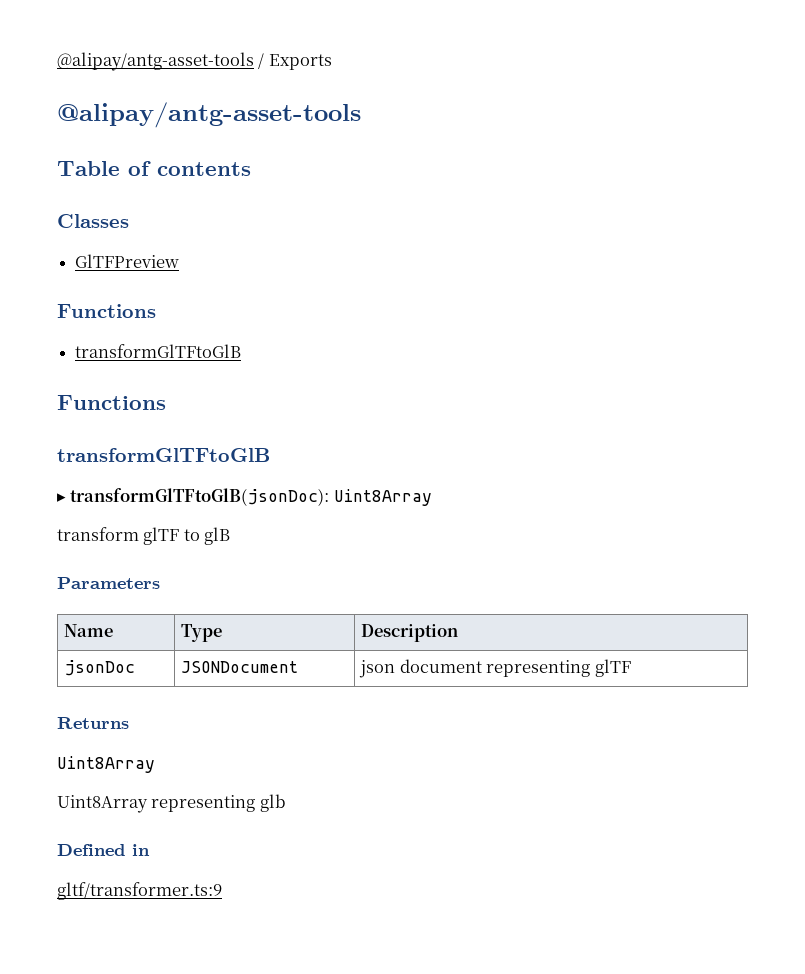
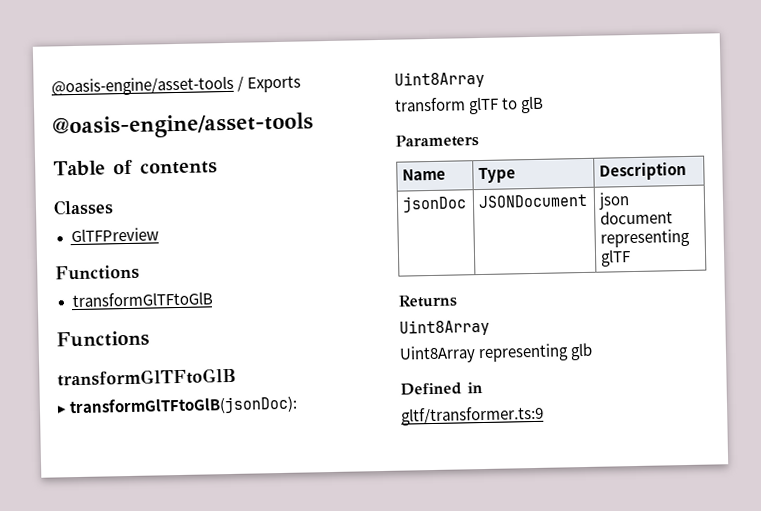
[57,52,254,71] @alipay/antg-asset-tools -> [51,75,234,97] @oasis-engine/asset-tools
[57,102,361,128] @alipay/antg-asset-tools -> [52,112,314,140] @oasis-engine/asset-tools

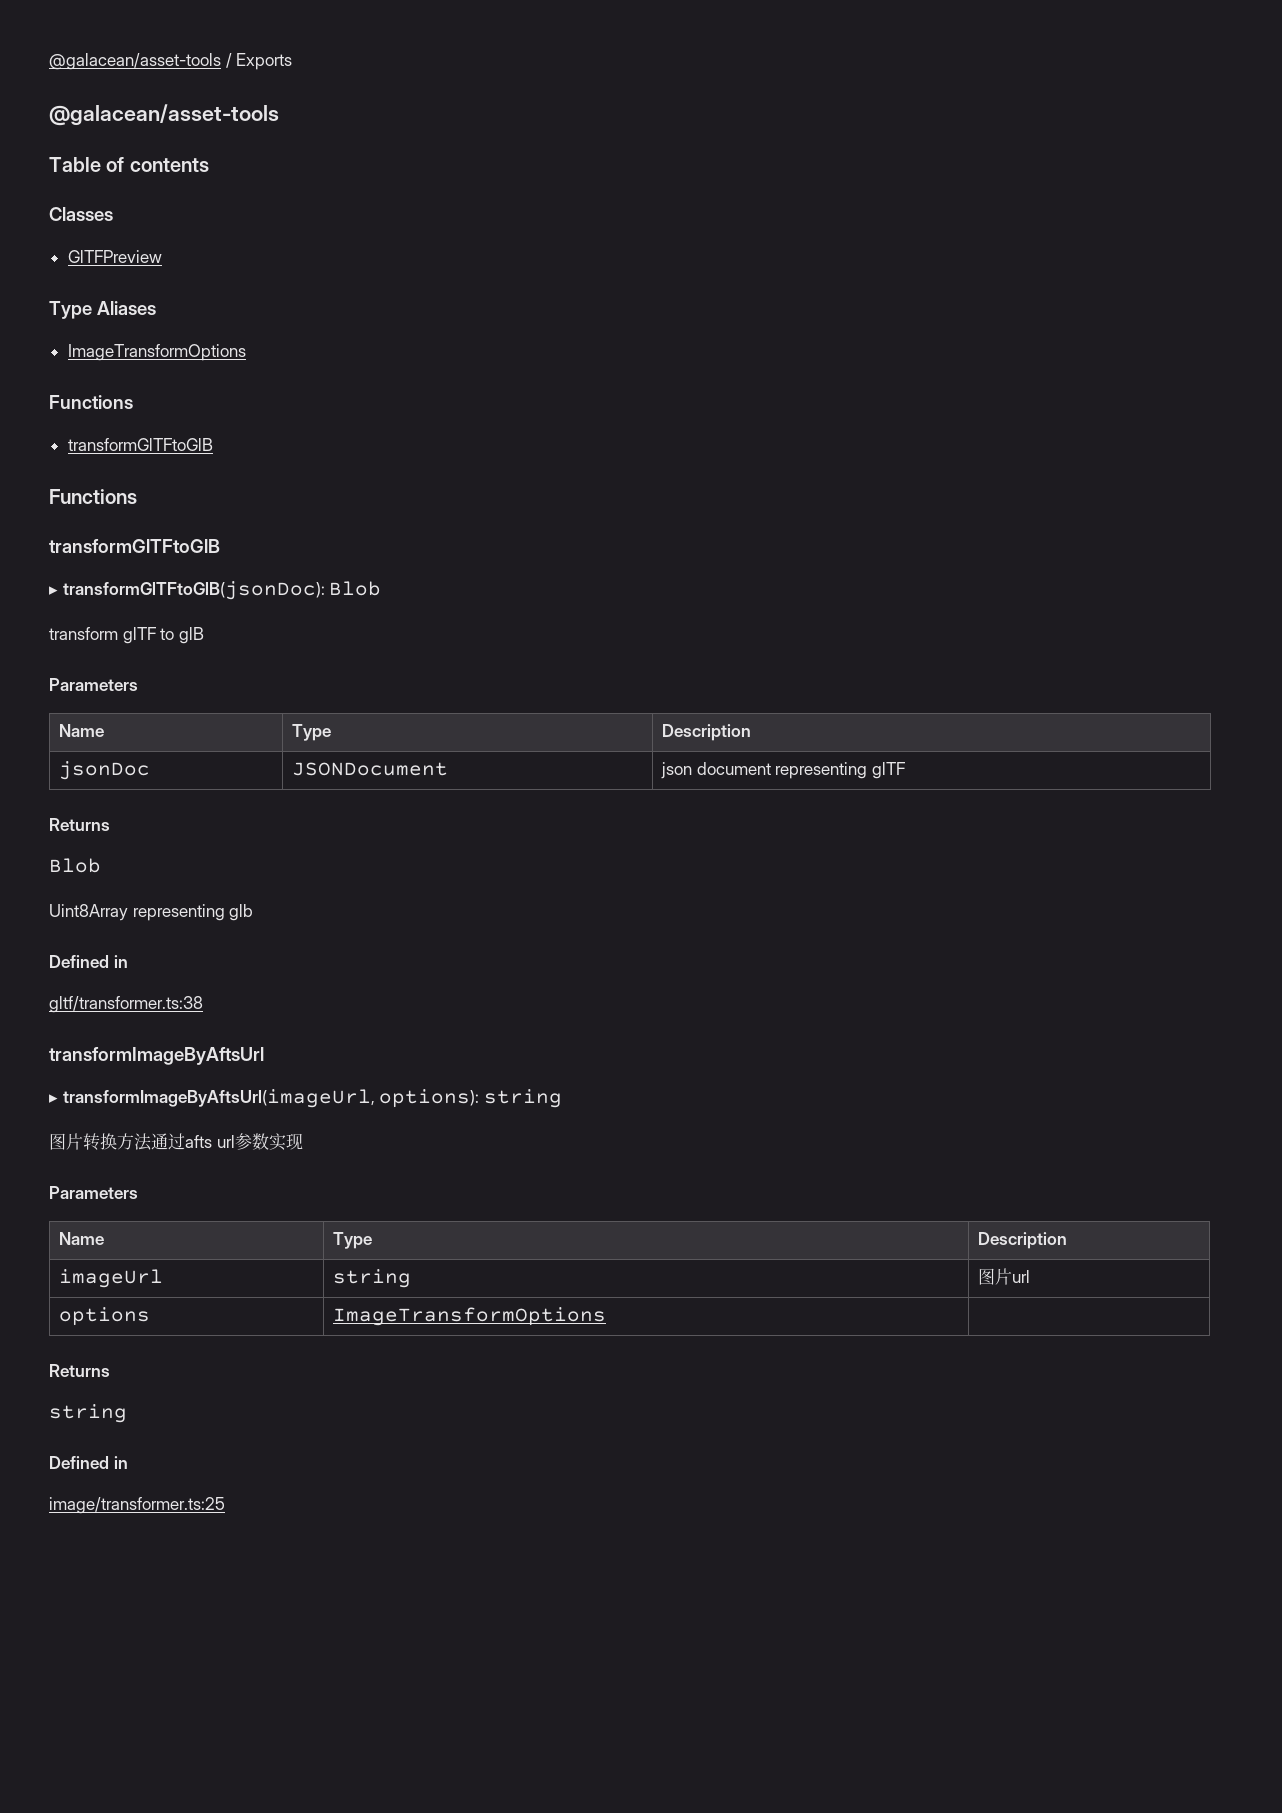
[51,75,234,97] @oasis-engine/asset-tools -> [49,53,221,70] @galacean/asset-tools
[52,112,314,140] @oasis-engine/asset-tools -> [49,104,279,126] @galacean/asset-tools
(159, 235) none -> [49,301,156,319] [67,344,246,361] // Type Aliases // ImageTransformOptions
[394,70,485,89] Uint8Array -> [329,581,382,596] Blob
[399,318,490,337] Uint8Array -> [49,858,101,873] Blob
[401,405,544,426] gltf/transformer.ts:9 -> [49,996,203,1013] [49,1047,264,1065] [49,1089,562,1108] [49,1133,303,1151] [49,1186,138,1199] [59,1232,105,1245] [333,1232,373,1249] [978,1232,1068,1249] [59,1269,164,1288] [333,1269,412,1288] [978,1268,1031,1285] [59,1307,151,1326] [333,1307,607,1326] [49,1364,110,1377] [49,1404,127,1423] [49,1456,128,1469] [49,1497,225,1514] gltf/transformer.ts:38 // transformImageByAftsUrl // ▸ transformImageByAftsUrl(imageUrl, options): string // 图片转换方法通过afts url参数实现 // Parameters // Name | Type | Description // imageUrl | string | 图片url // options | ImageTransformOptions | // Returns // string // Defined in // image/transformer.ts:25

